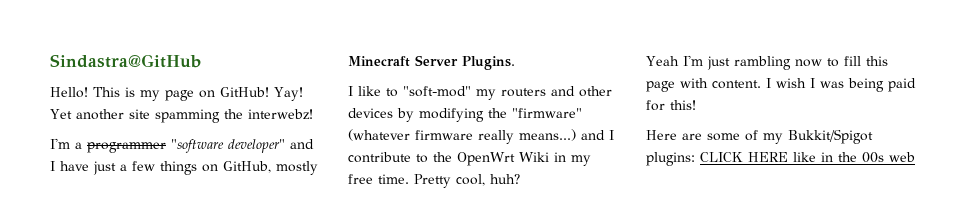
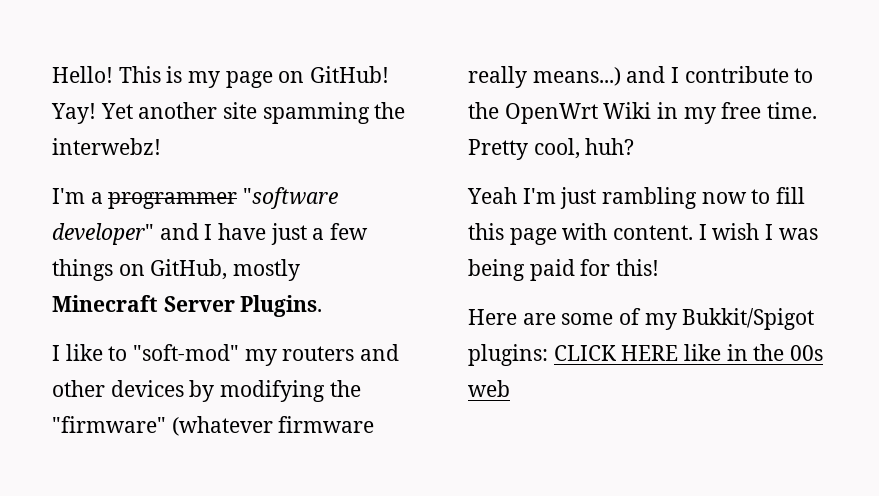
[50,54,201,68] Sindastra@GitHub // -> (52, 74) none

